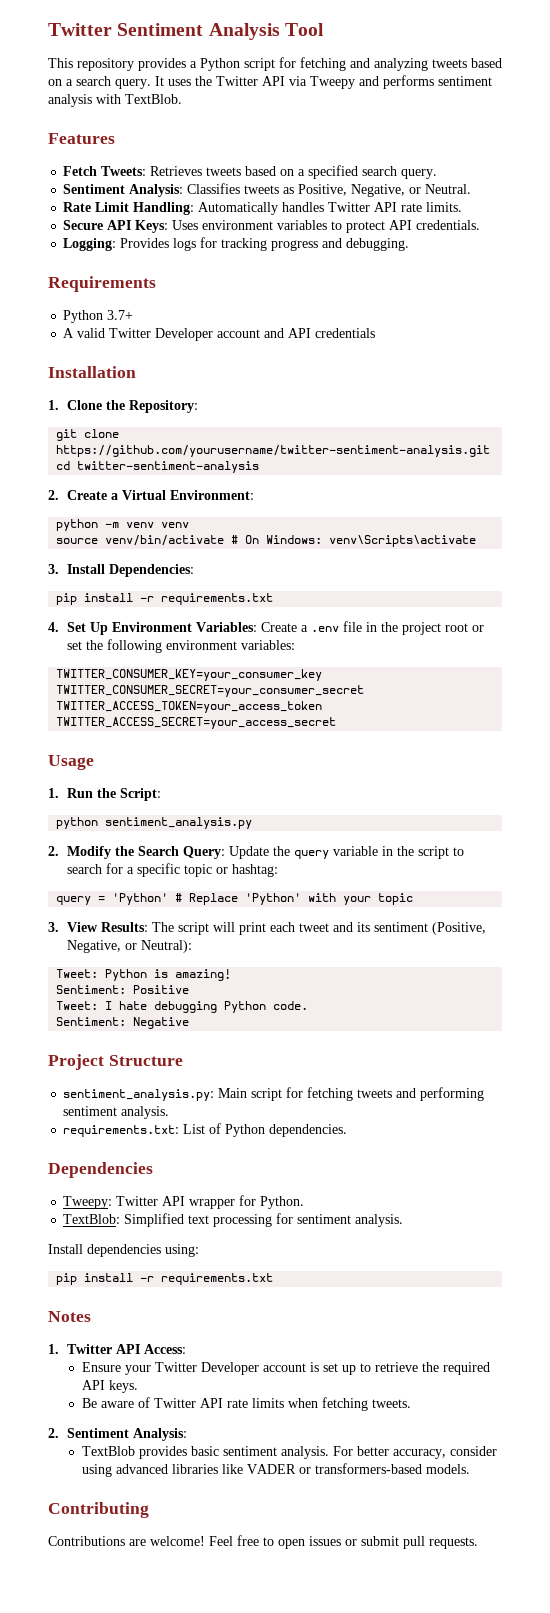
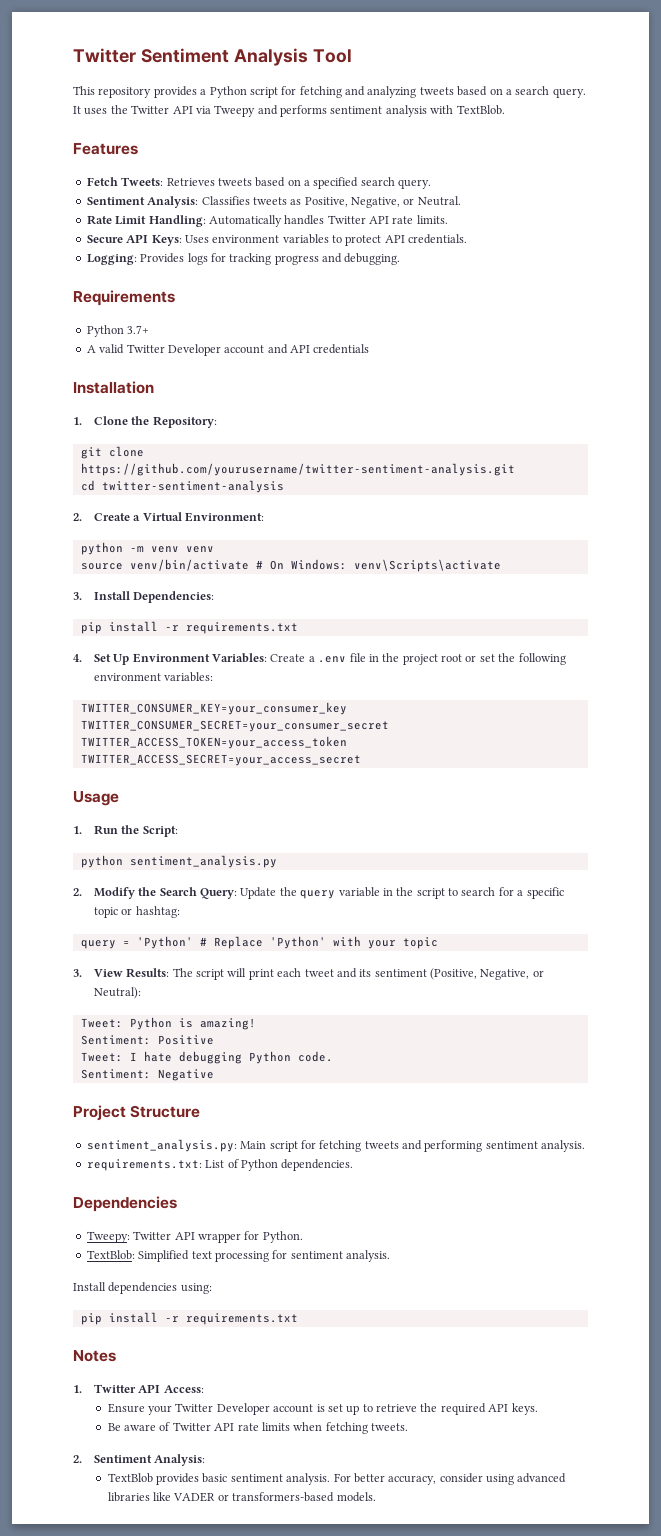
[48,1502,149,1518] [48,1535,478,1549] // Contributing // Contributions are welcome! Feel free to open issues or submit pull requests. -> (376, 1497) none

